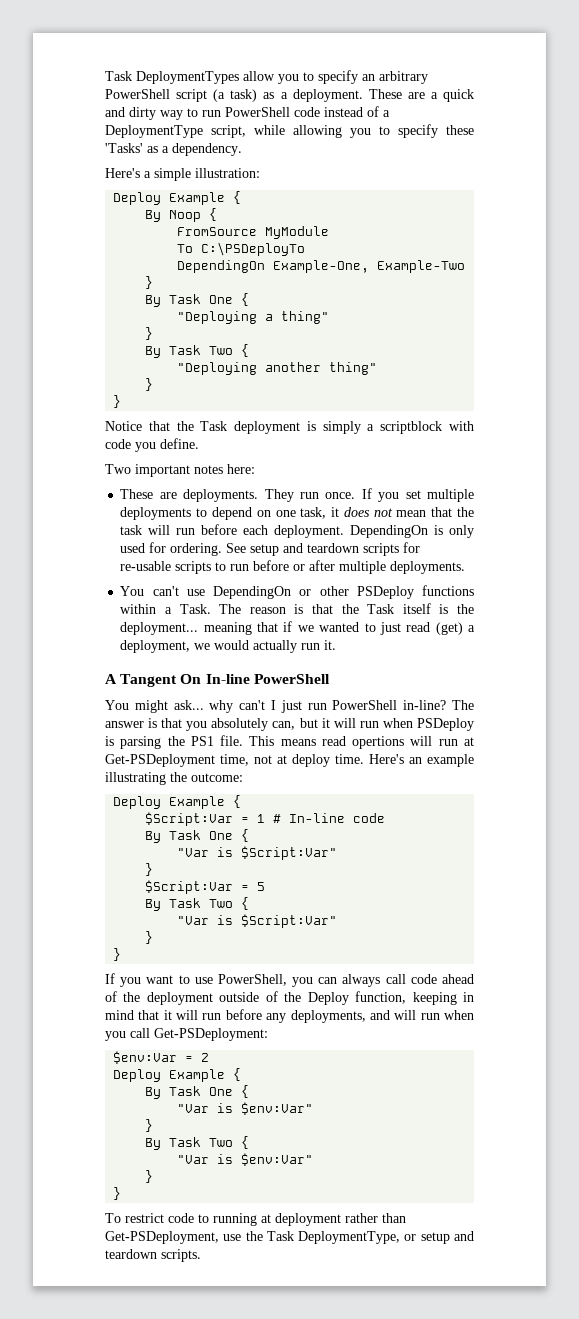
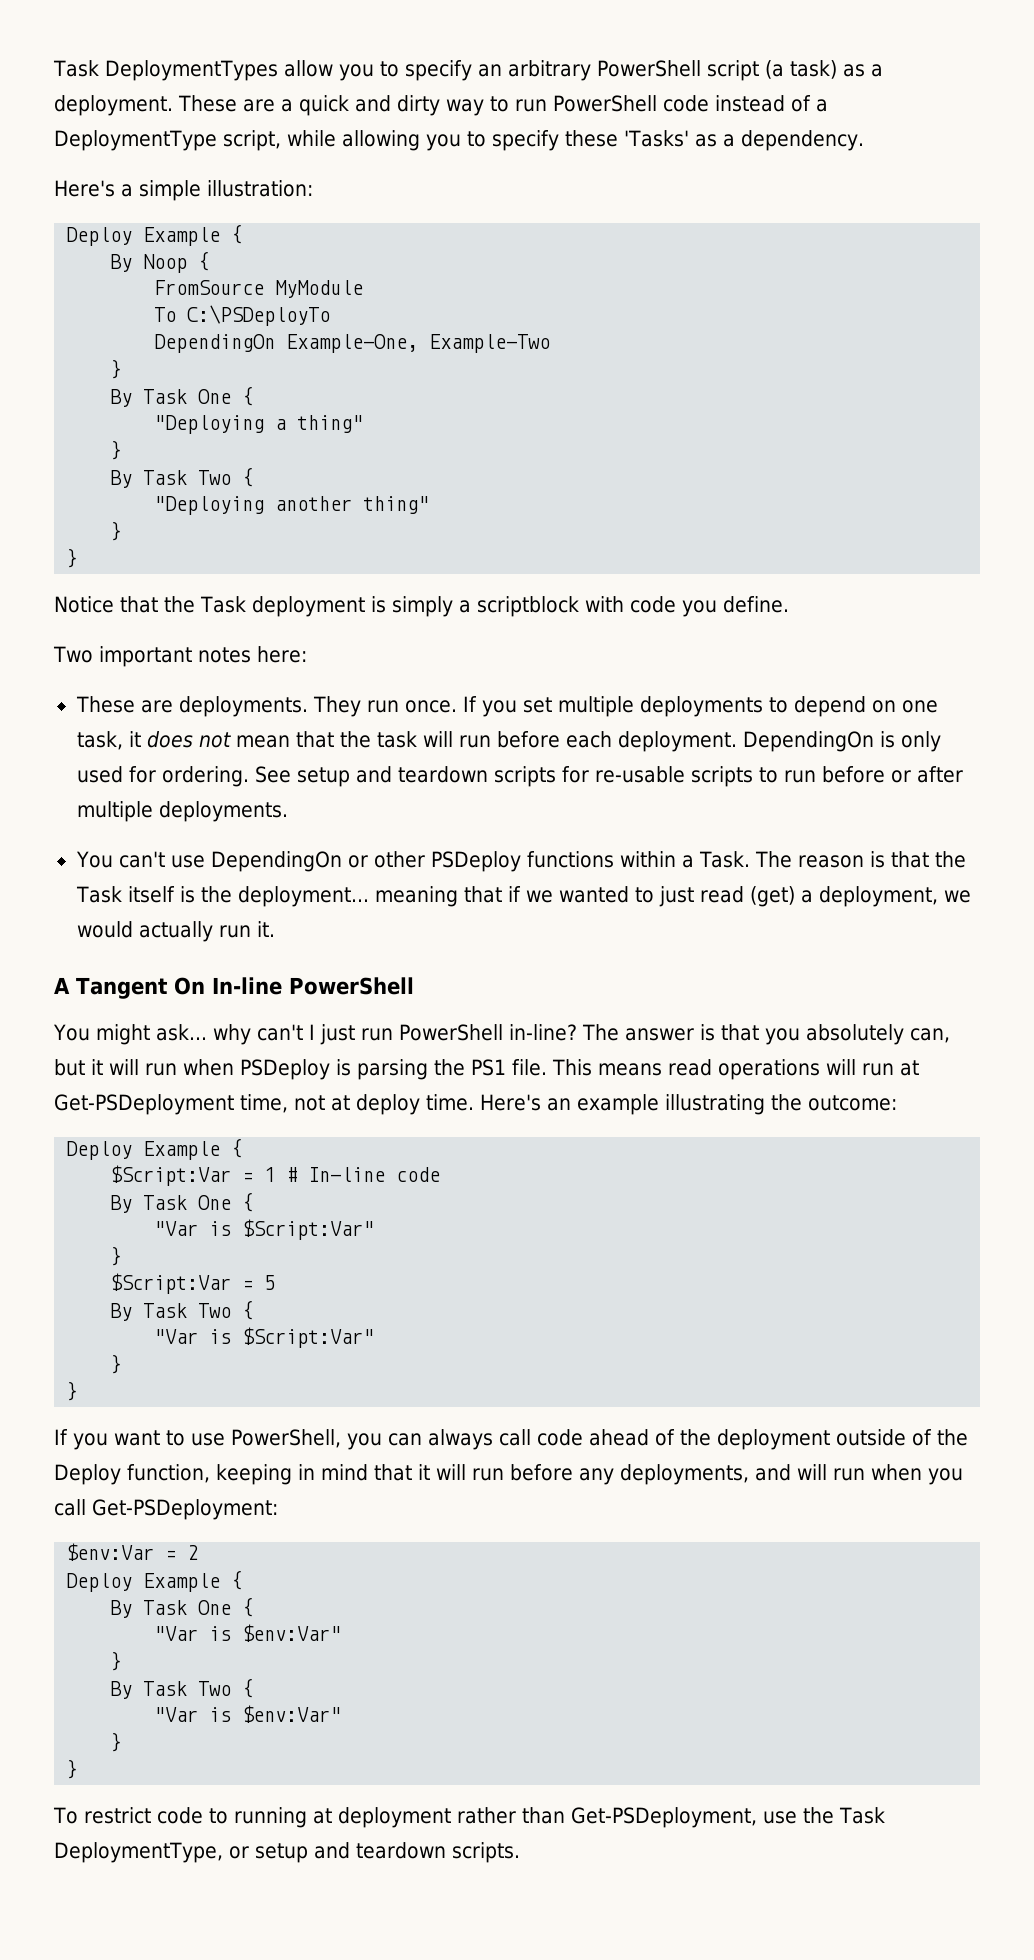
[352,736,405,749] opertions -> [718,1059,820,1080] operations

